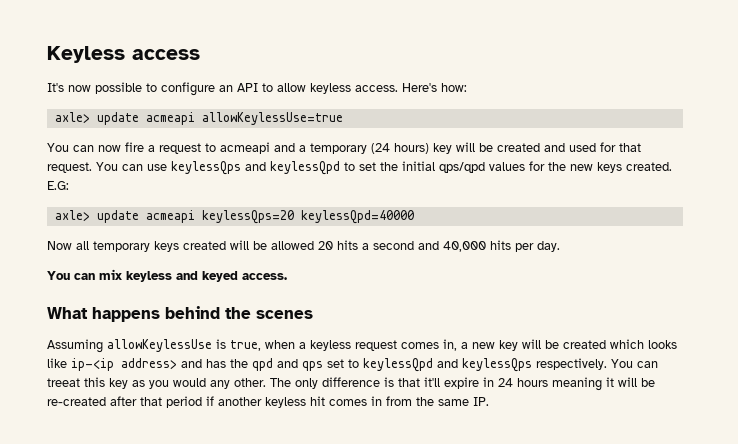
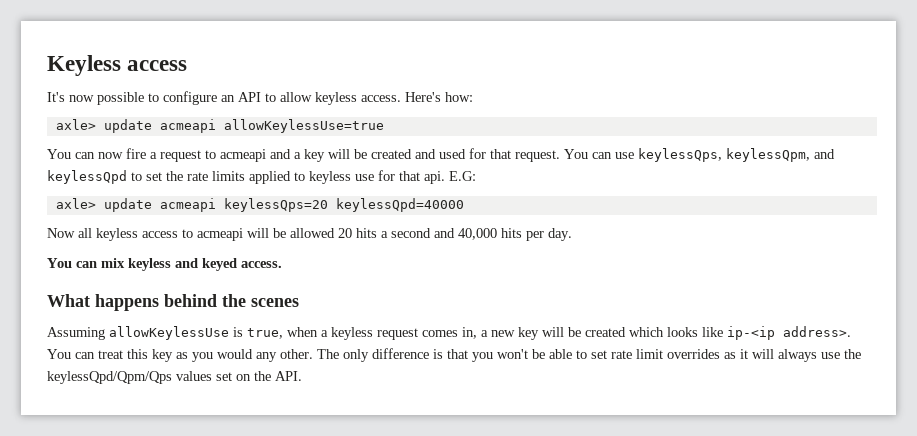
[310,143,429,154] temporary (24 hours) -> (301, 155) none
[171,161,241,175] keylessQps -> [638,148,810,162] keylessQps, keylessQpm,
[402,161,672,173] initial qps/qpd values for the new keys created. -> [187,170,445,184] rate limits applied to keyless use for that api.
[93,241,226,252] temporary keys created -> [96,228,243,241] keyless access to acmeapi
[121,358,658,372] [47,378,80,387] address> and has the qpd and qps set to keylessQpd and keylessQps respectively. You can treeat -> [783,326,851,337] [47,349,123,359] address>. You can treat
[424,377,655,391] [47,396,489,408] it'll expire in 24 hours meaning it will be re-created after that period if another keyless hit comes in from the same IP. -> [472,349,861,362] [47,371,302,384] you won't be able to set rate limit overrides as it will always use the keylessQpd/Qpm/Qps values set on the API.

